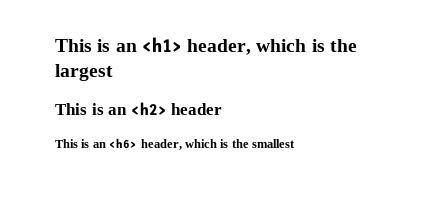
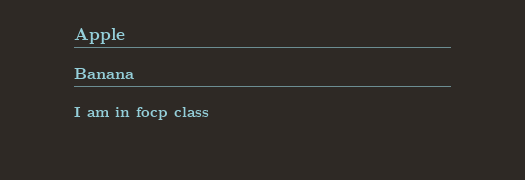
[55,37,357,55] [55,64,113,81] [55,102,223,115] [55,138,295,150] This is an <h1> header, which is the largest // This is an <h2> header // This is an <h6> header, which is the smallest -> [74,28,125,44] [74,68,134,79] [74,107,209,120] Apple // Banana // I am in focp class

